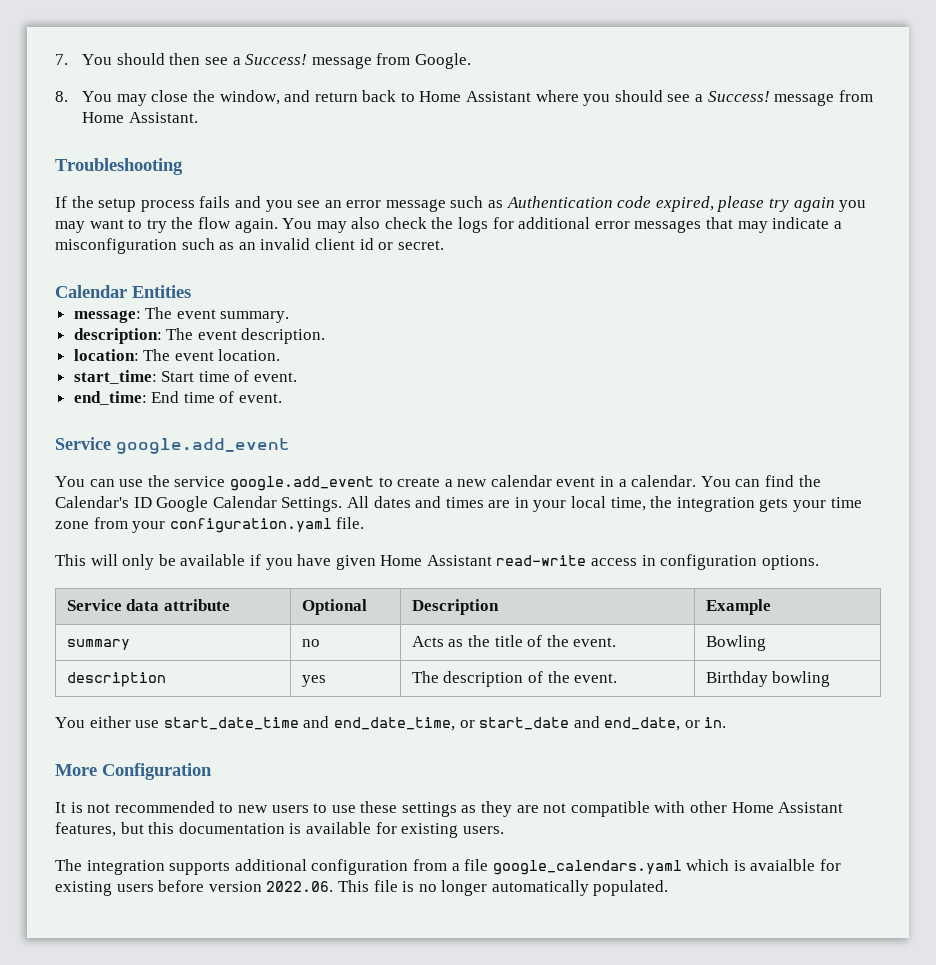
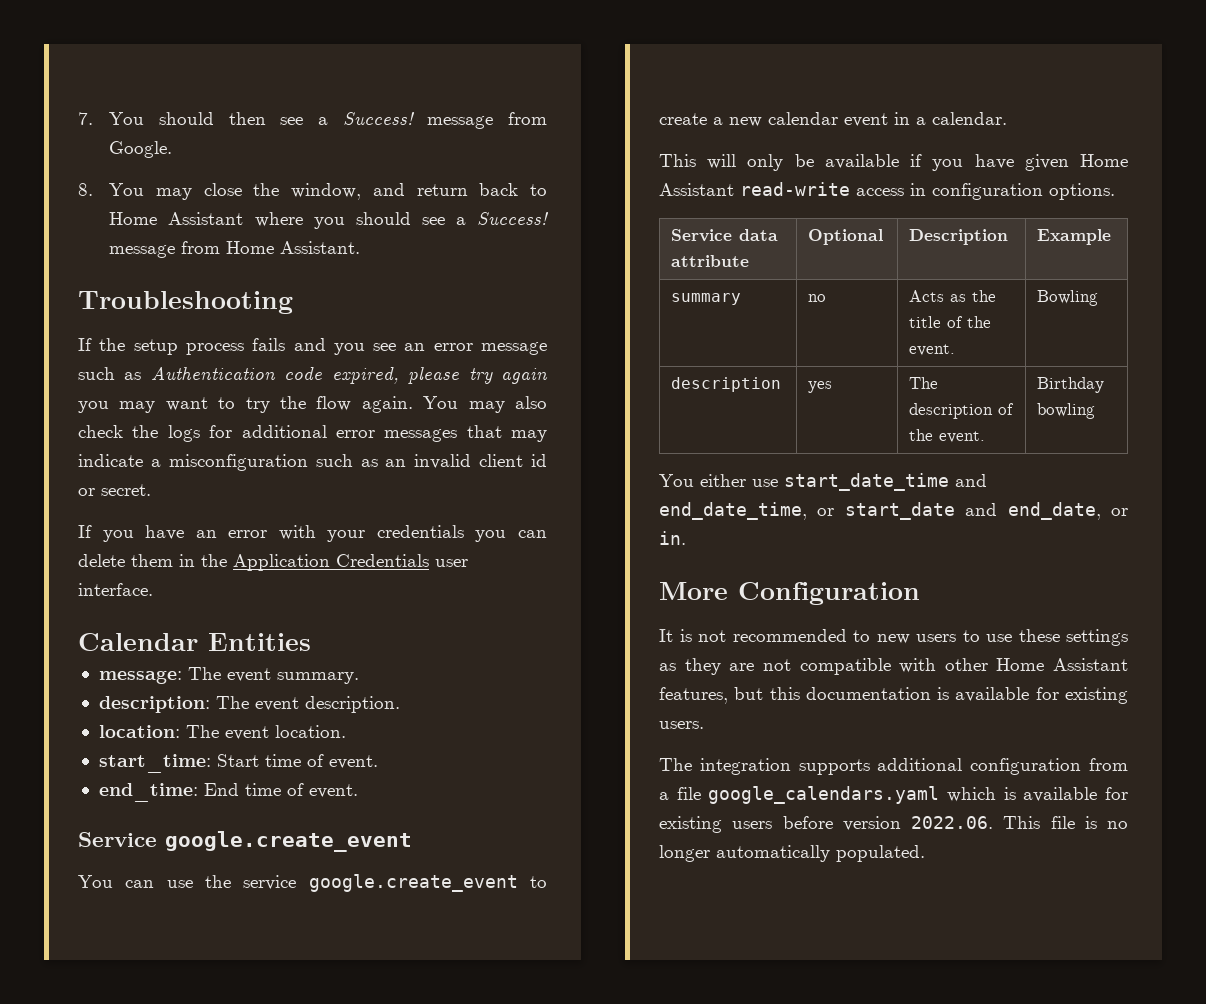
(444, 245) none -> [78,525,547,542] [78,554,468,571] [78,583,153,596] // If you have an error with your credentials you can delete them in the Application Credentials user interface.
[116,438,290,454] google.add_event -> [165,831,412,852] google.create_event
[229,476,374,491] google.add_event -> [308,874,518,892] google.create_event
[700,475,821,487] [55,496,862,512] [55,517,365,533] You can find the Calendar's ID Google Calendar Settings. All dates and times are in your local time, the integration gets your time zone from your configuration.yaml file. -> (1007, 118) none
[750,859,816,871] avaialble -> [1023,787,1098,802] available

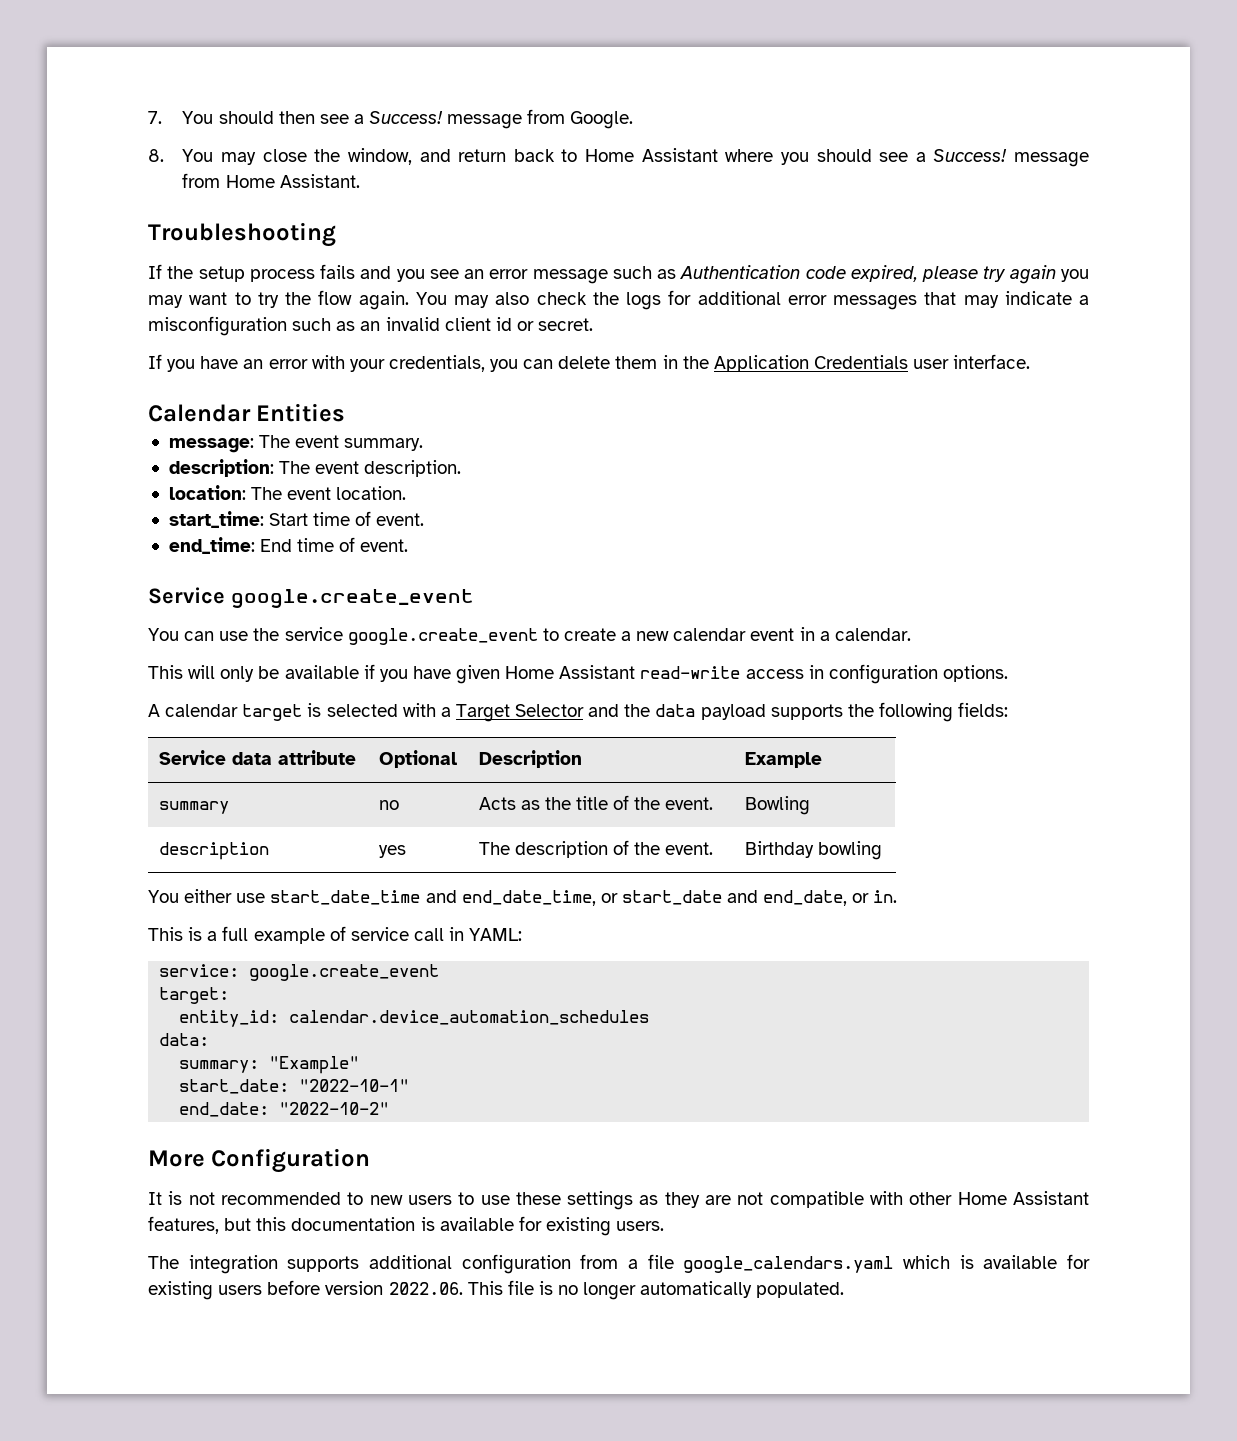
[376,525,464,538] credentials -> [388,355,485,372] credentials,
(1115, 191) none -> [148,702,1009,722] // A calendar target is selected with a Target Selector and the data payload supports the following fields:
(686, 538) none -> [148,926,523,944] [159,964,440,981] [159,987,230,1004] [179,1010,650,1027] [159,1033,210,1046] [179,1056,360,1074] [179,1079,410,1094] [179,1102,390,1117] // This is a full example of service call in YAML: // service: google.create_event // target: // entity_id: calendar.device_automation_schedules // data: // summary: "Example" // start_date: "2022-10-1" // end_date: "2022-10-2"

